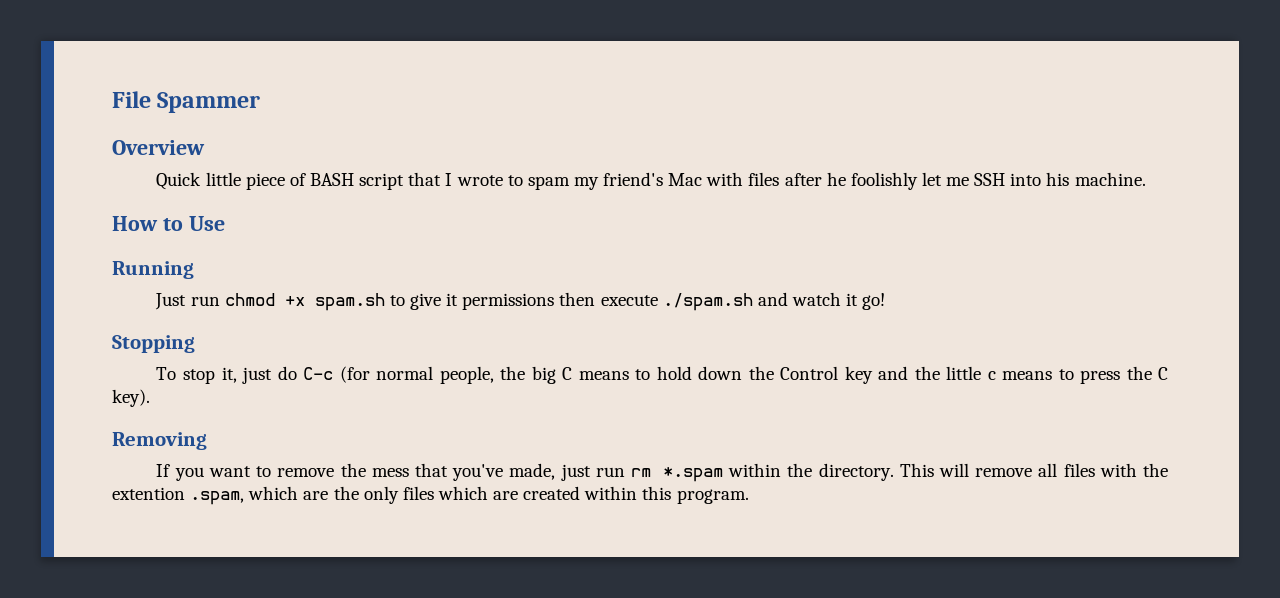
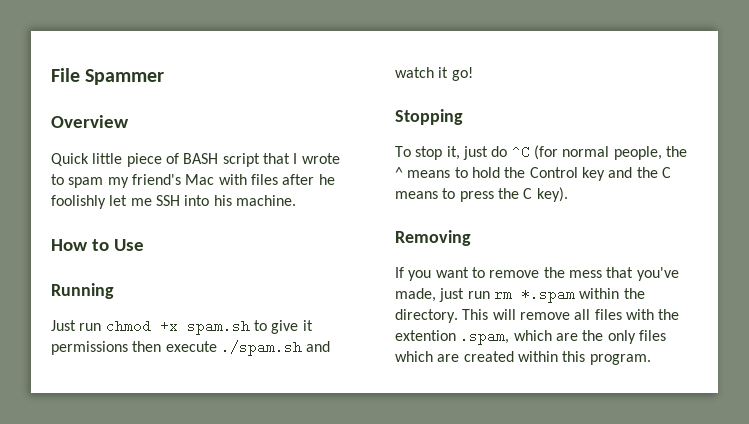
[302,367,333,380] C-c -> [511,145,530,159] ^C
[531,366,572,384] big C -> [395,167,403,178] ^
[697,366,742,380] down -> (500, 172) none
[945,366,996,380] little c -> [661,167,671,178] C

